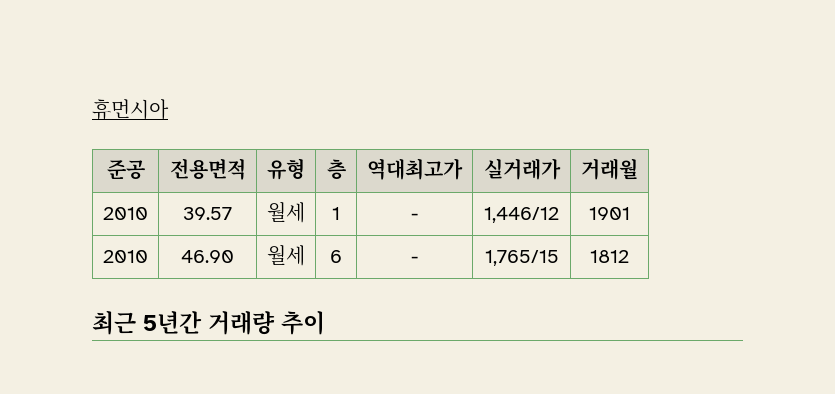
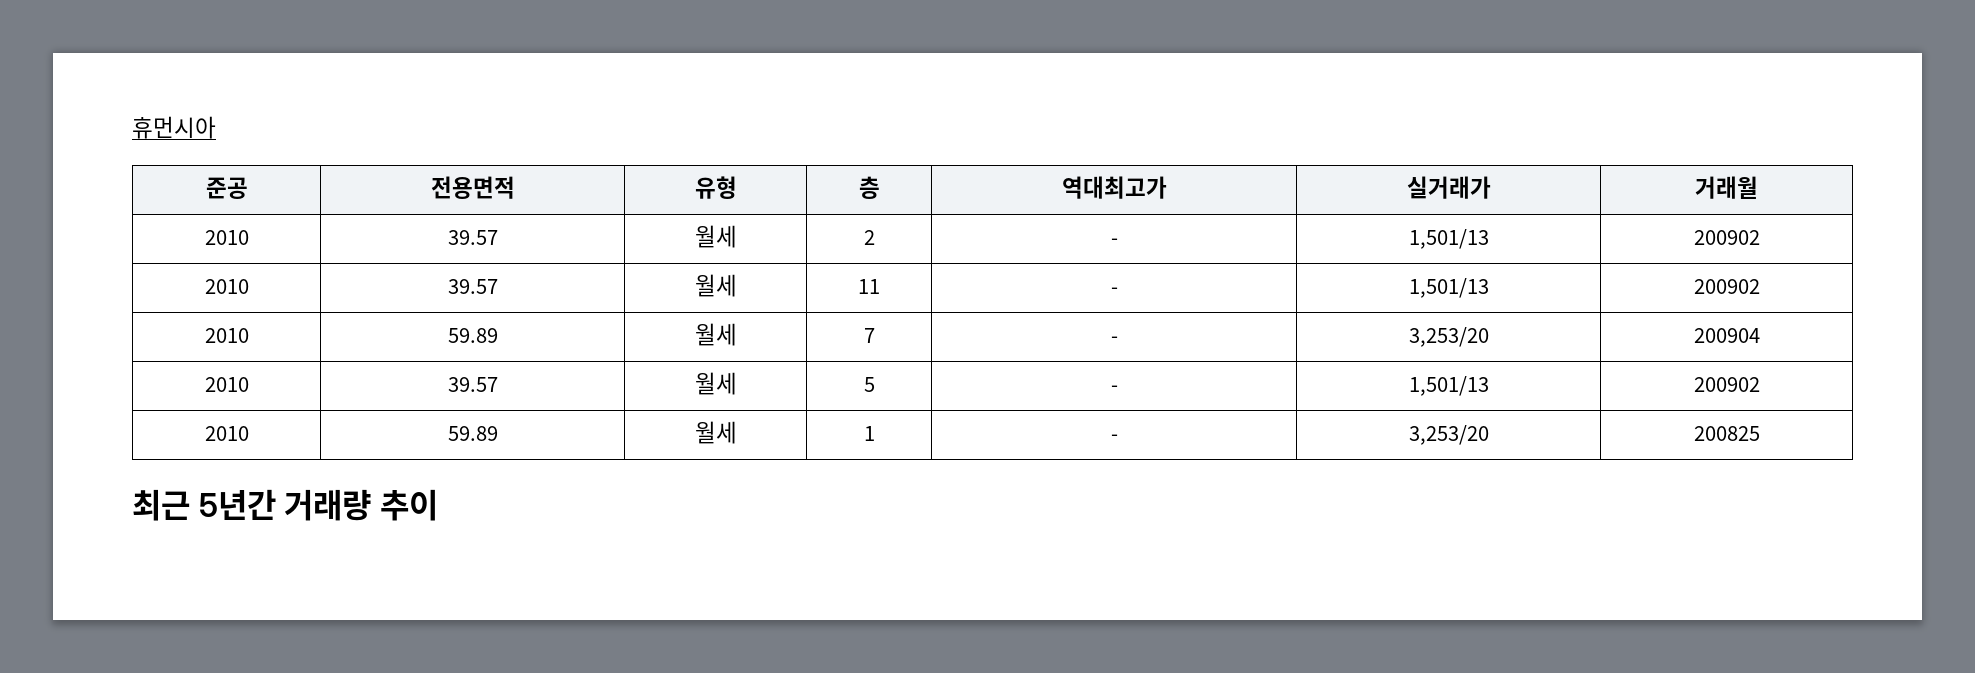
[332,207,340,220] [411,213,419,220] [484,207,559,223] [589,207,630,220] [103,250,148,263] [181,250,234,263] [267,244,305,266] [330,250,342,263] [411,256,419,263] [484,250,559,266] [590,250,629,263] 1 | - | 1,446/12 | 1901 // 2010 | 46.90 | 월세 | 6 | - | 1,765/15 | 1812 -> [863,230,875,245] [1110,238,1118,245] [1408,229,1489,249] [1693,230,1760,245] [204,279,249,294] [447,279,498,294] [694,274,737,297] [858,279,880,294] [1110,287,1118,294] [1408,278,1489,298] [1693,279,1760,294] [204,328,249,343] [447,328,498,343] [694,323,737,346] [863,328,875,343] [1110,336,1118,343] [1408,327,1489,347] [1693,328,1760,343] [204,377,249,392] [447,377,498,392] [694,372,737,395] [863,377,875,392] [1110,385,1118,392] [1408,376,1489,396] [1693,377,1760,392] [204,426,249,441] [447,426,498,441] [694,421,737,444] [863,426,875,441] [1110,434,1118,441] [1408,425,1489,445] [1693,426,1760,441] 2 | - | 1,501/13 | 200902 // 2010 | 39.57 | 월세 | 11 | - | 1,501/13 | 200902 // 2010 | 59.89 | 월세 | 7 | - | 3,253/20 | 200904 // 2010 | 39.57 | 월세 | 5 | - | 1,501/13 | 200902 // 2010 | 59.89 | 월세 | 1 | - | 3,253/20 | 200825

